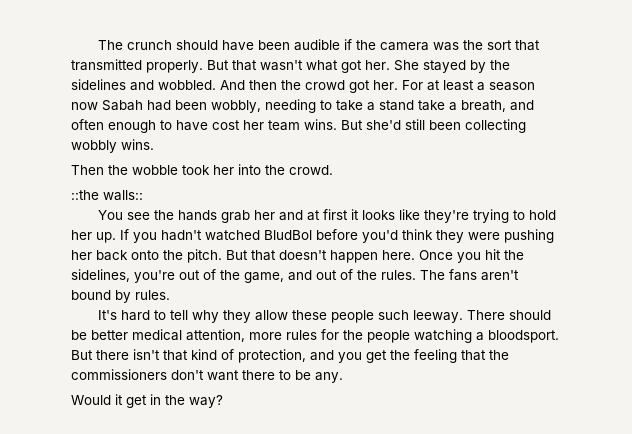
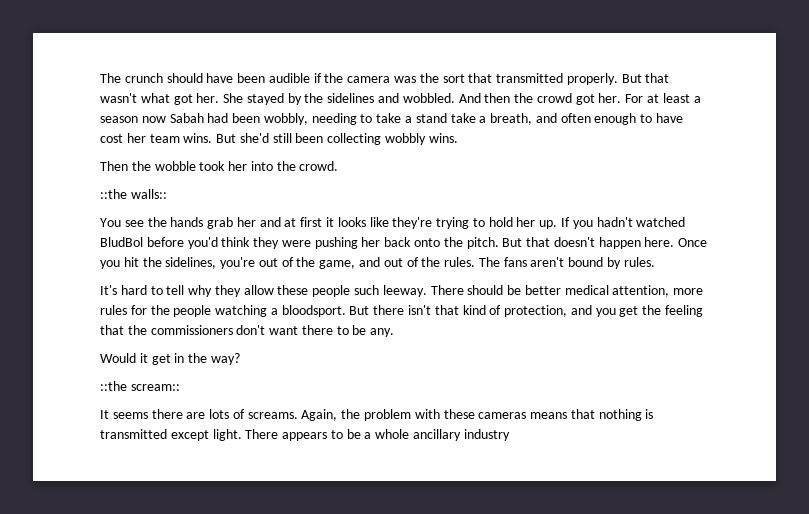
(223, 401) none -> [100,381,180,391] [100,409,654,421] [100,429,510,441] // ::the scream:: // It seems there are lots of screams. Again, the problem with these cameras means that nothing is transmitted except light. There appears to be a whole ancillary industry

